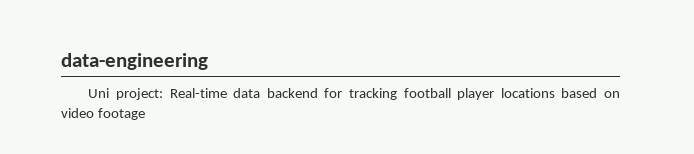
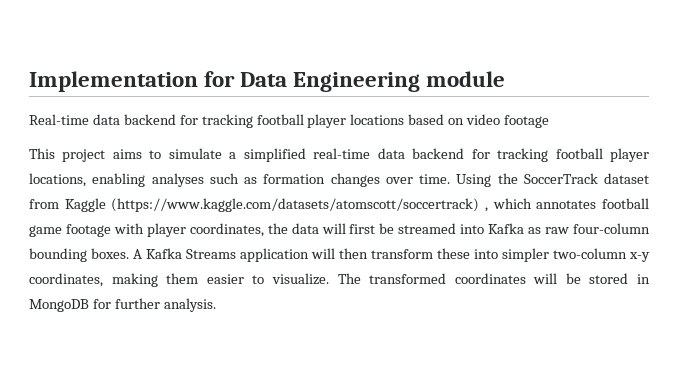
[61,53,208,70] [88,88,163,100] data-engineering // Uni project: -> [29,71,506,92] Implementation for Data Engineering module //
(145, 114) none -> [29,148,649,162] [29,173,649,187] [29,198,649,212] [29,223,650,237] [29,248,650,262] [29,273,651,287] [29,298,216,312] // This project aims to simulate a simplified real-time data backend for tracking football player locations, enabling analyses such as formation changes over time. Using the SoccerTrack dataset from Kaggle (https://www.kaggle.com/datasets/atomscott/soccertrack) , which annotates football game footage with player coordinates, the data will first be streamed into Kafka as raw four-column bounding boxes. A Kafka Streams application will then transform these into simpler two-column x-y coordinates, making them easier to visualize. The transformed coordinates will be stored in MongoDB for further analysis.

